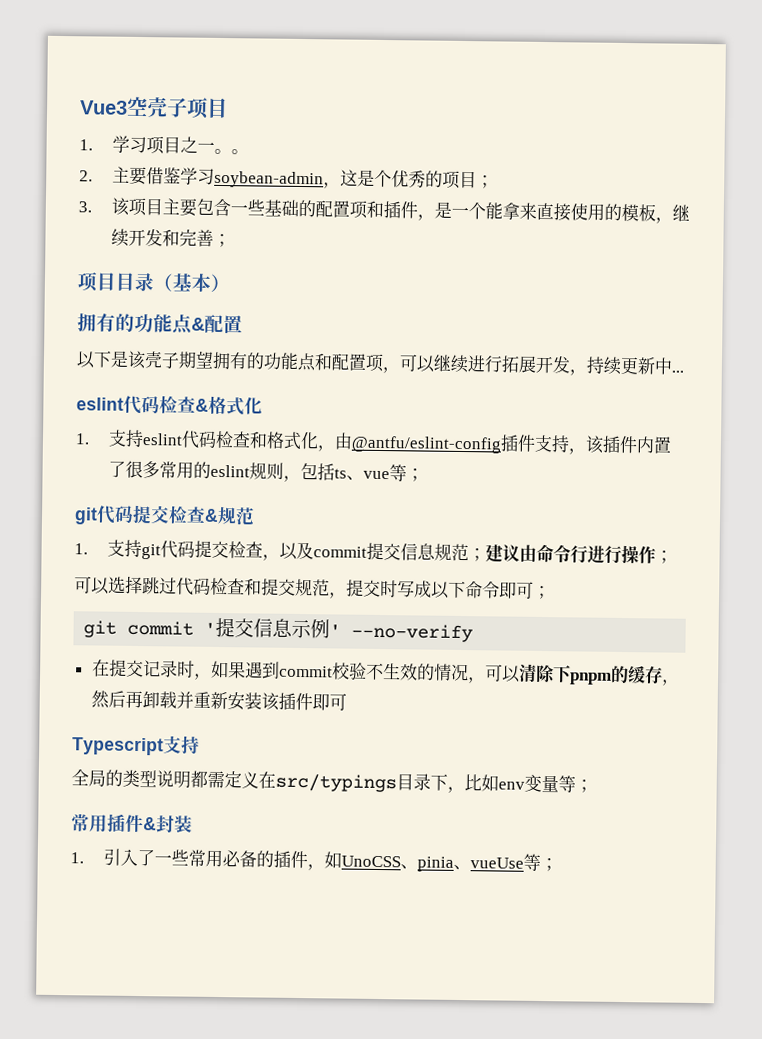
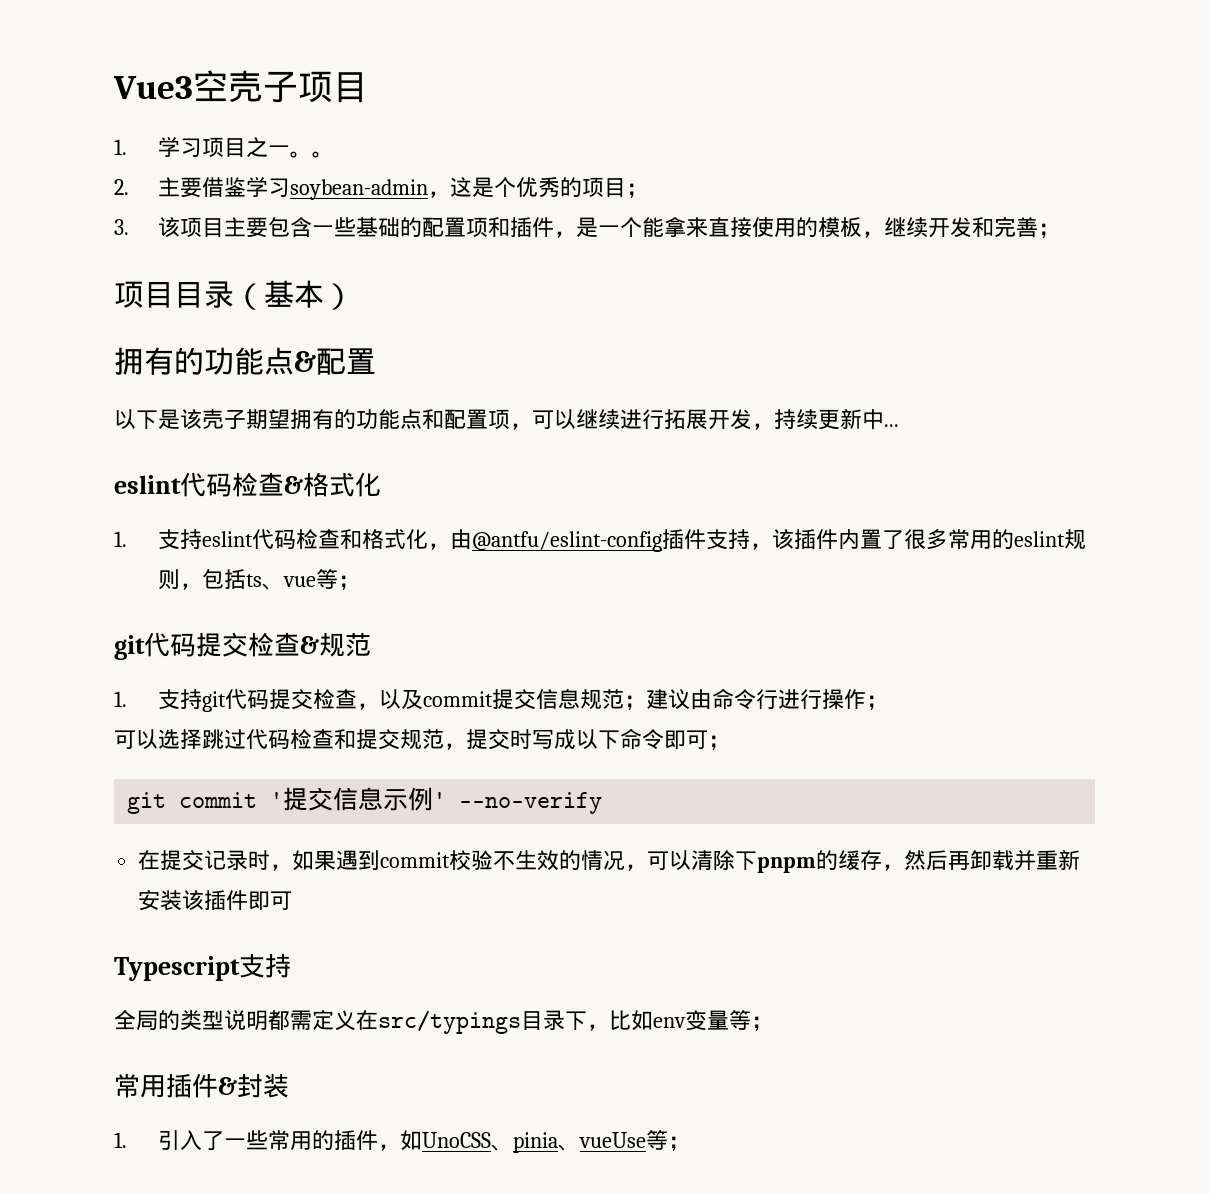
[222,850,258,868] 必备 -> (312, 1140) none

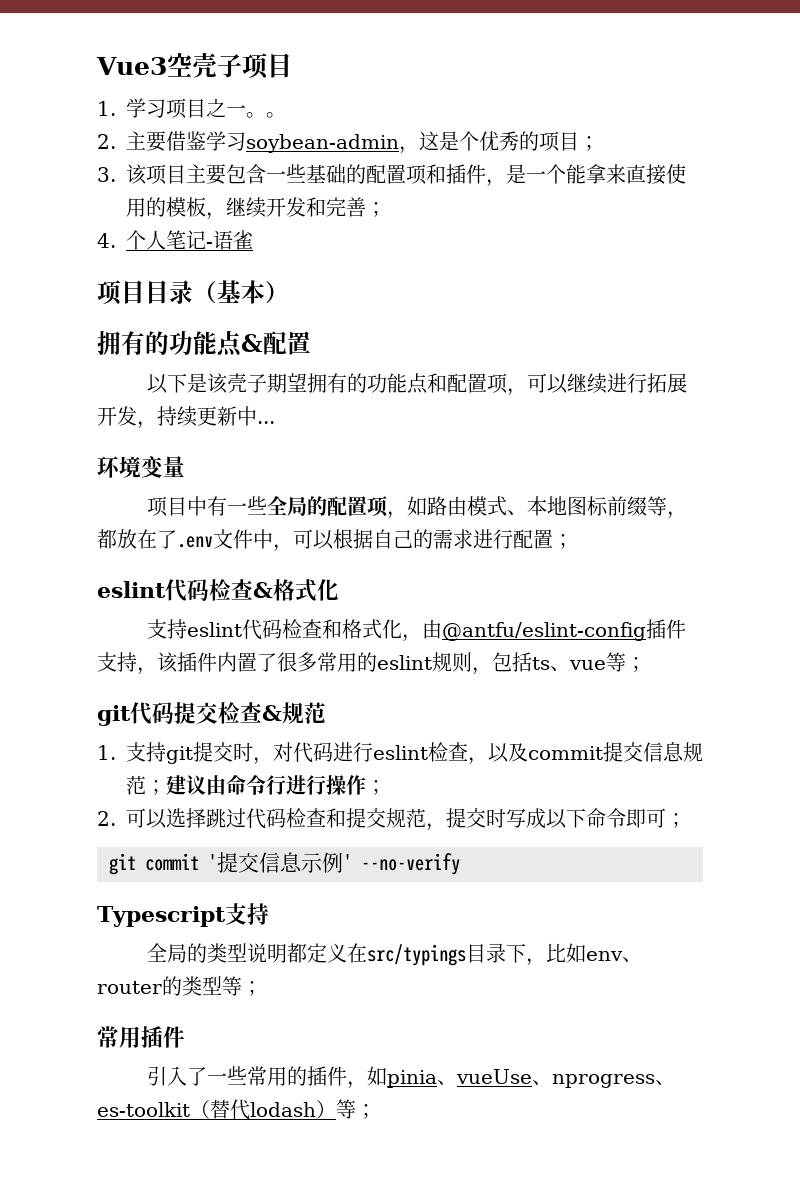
(1060, 230) none -> [97,230,253,250] // 4.个人笔记-语雀
(899, 425) none -> [97,456,185,478] [147,496,688,519] [97,529,573,552] // 环境变量 // 项目中有一些全局的配置项，如路由模式、本地图标前缀等，都放在了.env文件中，可以根据自己的需求进行配置；
[114,531,127,547] 1. -> (339, 590) none
[224,689,313,710] 代码提交 -> [193,742,428,765] 提交时，对代码进行eslint
(888, 702) none -> [97,811,116,826] 2.
[138,850,1081,873] [138,890,293,911] // 在提交记录时，如果遇到commit校验不生效的情况，可以清除下pnpm的缓存，然后再卸载并重新安装该插件即可 -> (460, 864) none
[290,1010,312,1031] 需 -> (308, 953) none
[685,1010,729,1031] 变量 -> [622,957,643,962] [97,976,222,996] 、router的类型
[218,1073,289,1098] [114,1132,127,1148] &封装 // 1. -> (185, 1037) //
[421,1132,513,1151] UnoCSS、 -> (388, 1076) none
(646, 1140) none -> [532,1074,676,1088] [97,1099,336,1120] 、nprogress、es-toolkit（替代lodash）

